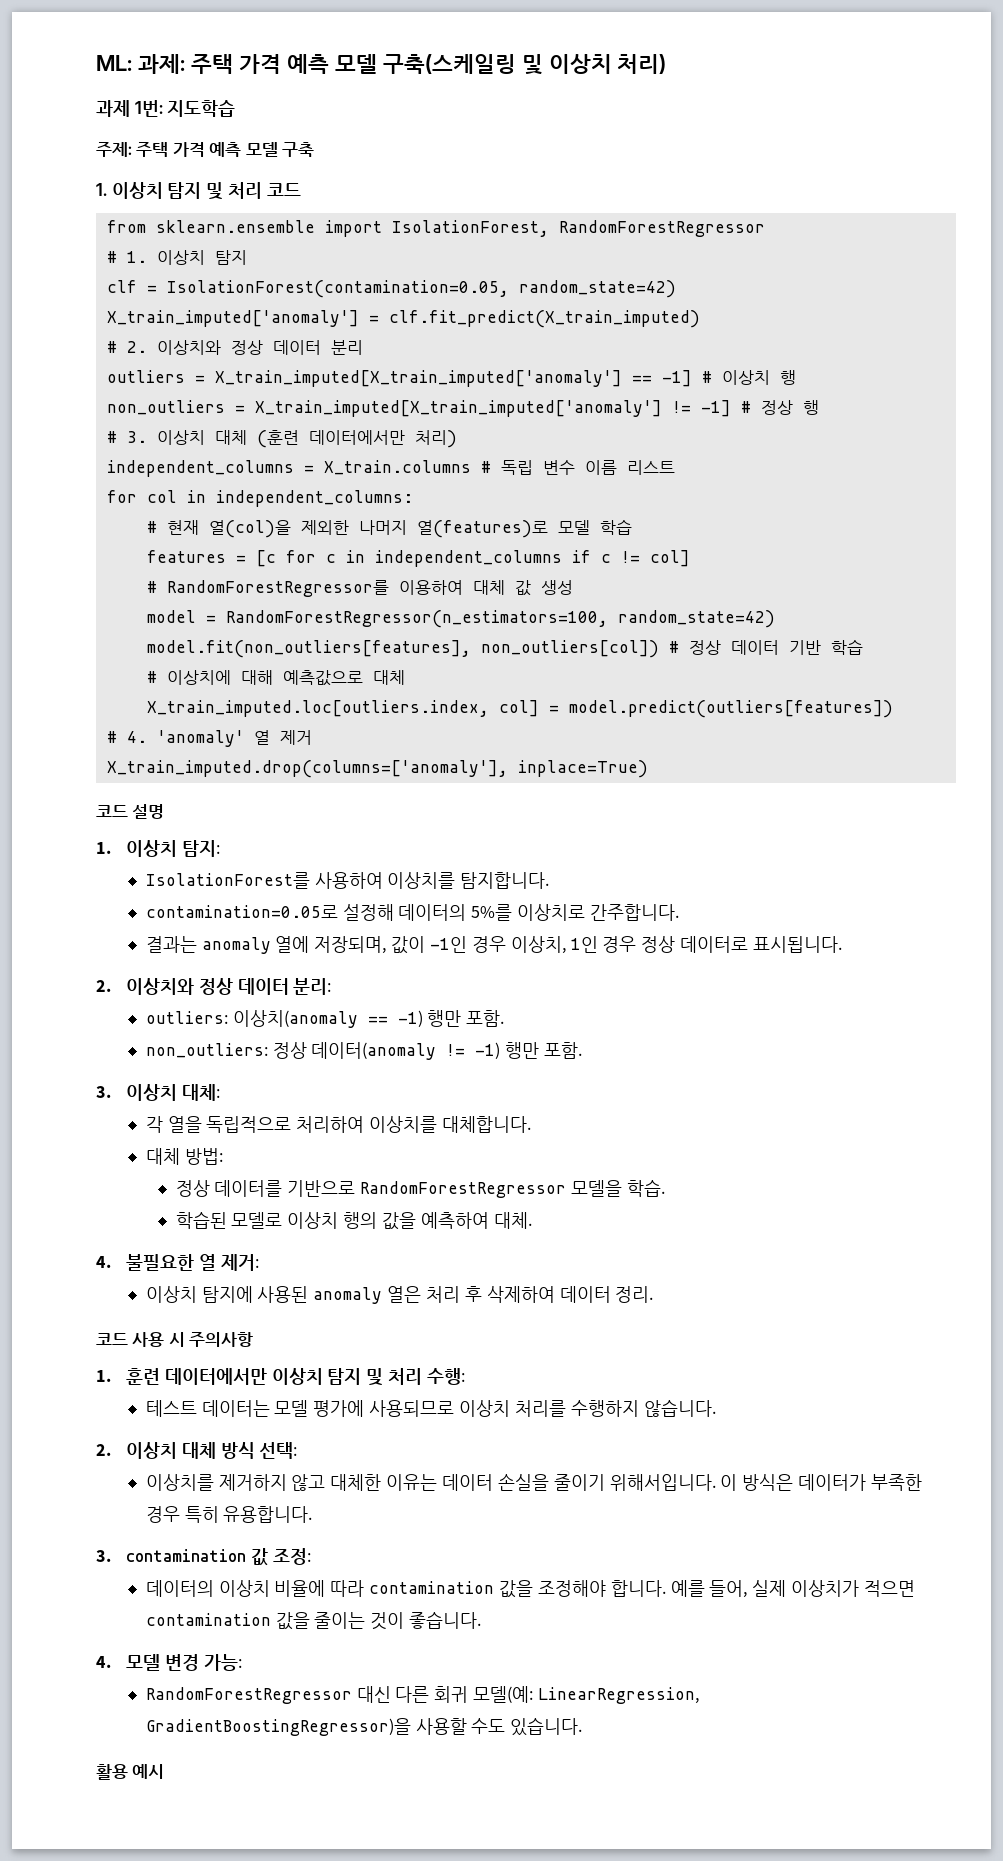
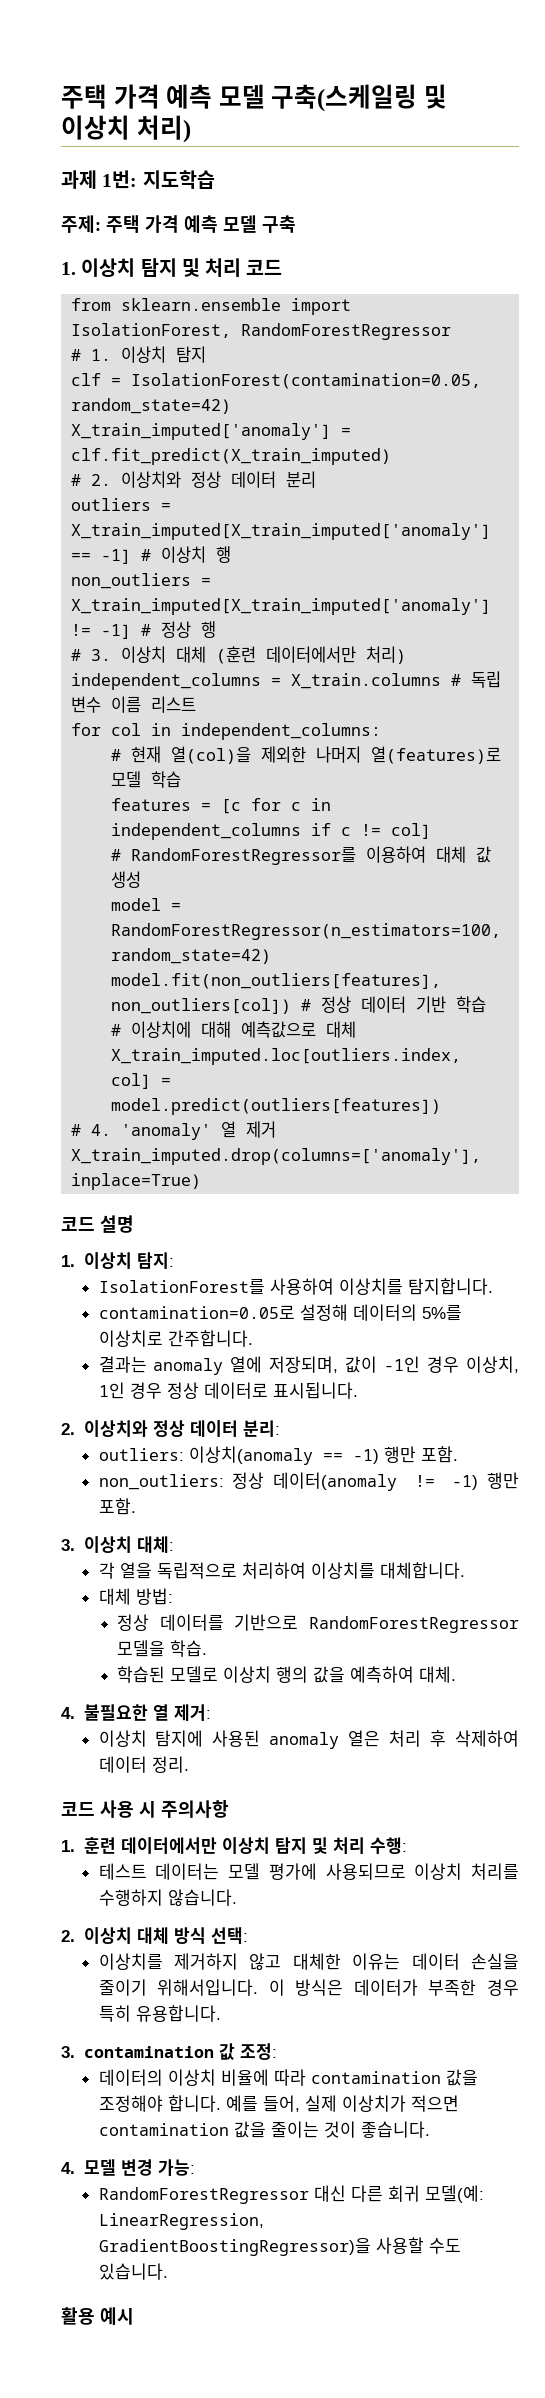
[96,54,185,74] ML: 과제: -> (61, 96) none

